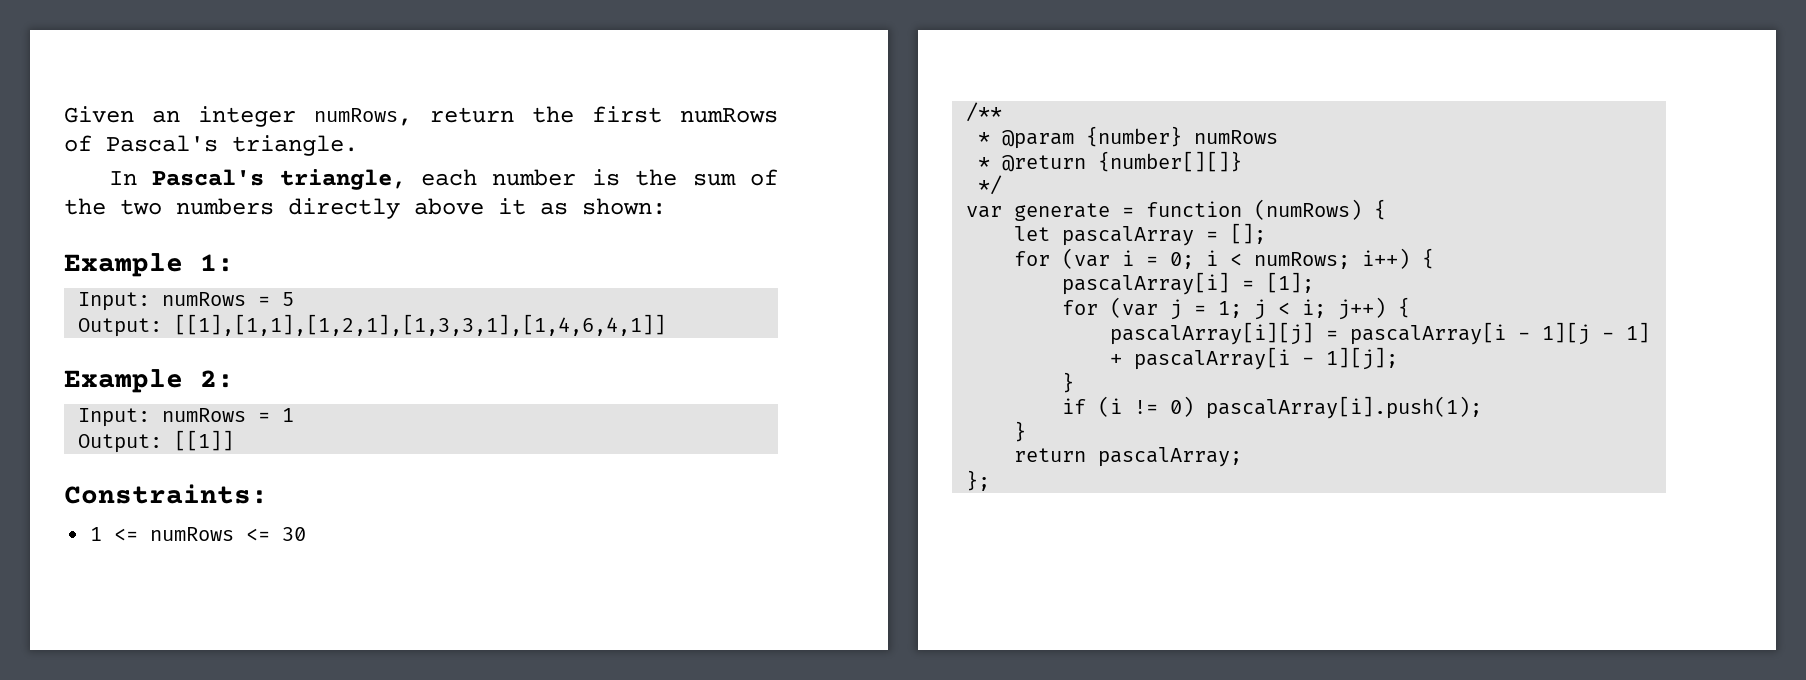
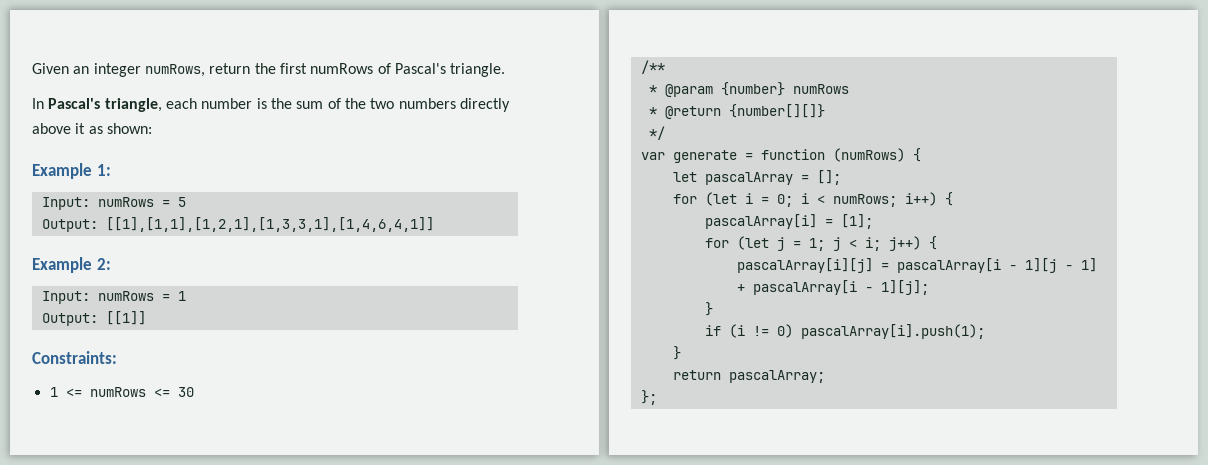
[1062,248,1111,269] (var -> [704,192,737,206] (let
[1110,297,1159,318] (var -> [736,236,769,250] (let

